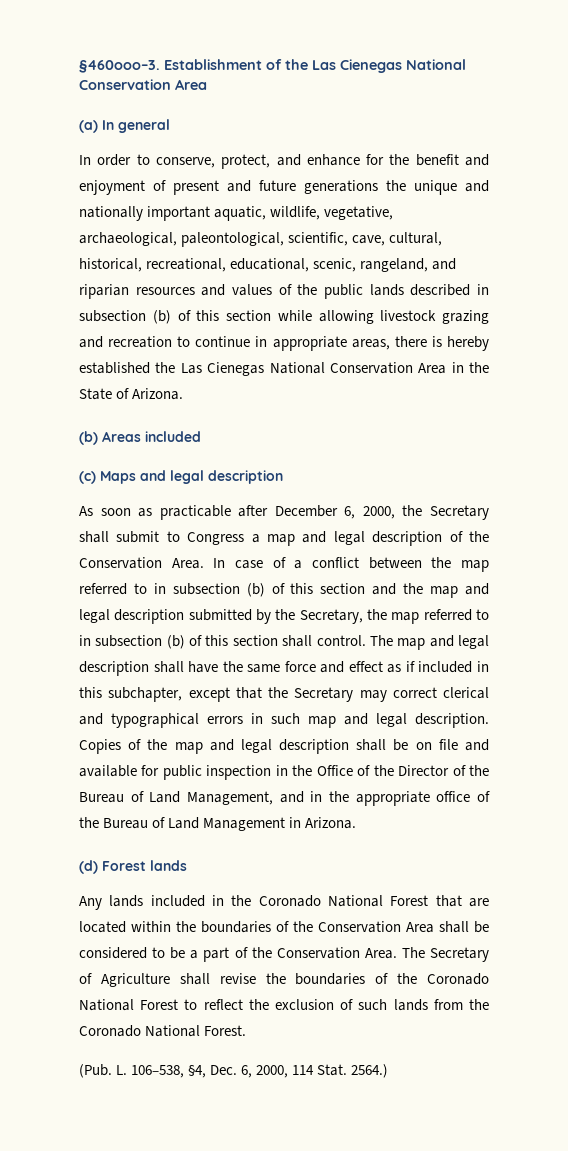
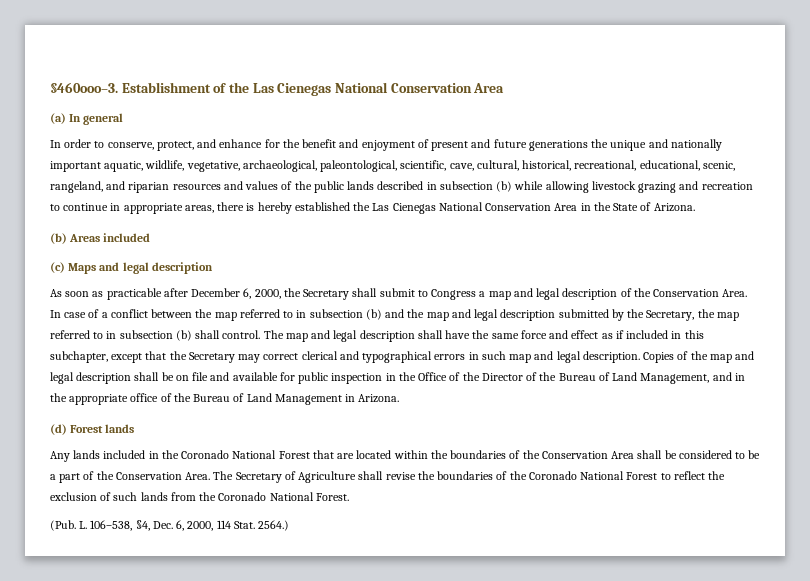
[177,310,271,321] of this section -> (513, 186) none
[271,583,366,594] of this section -> (382, 314) none
[189,635,278,646] of this section -> (192, 335) none

